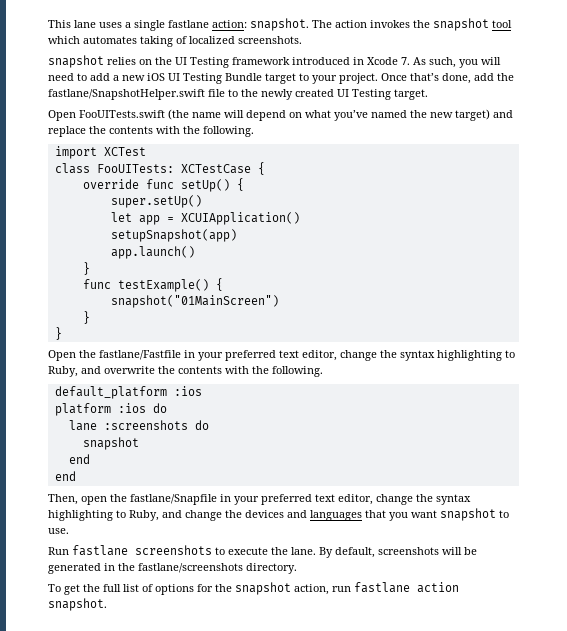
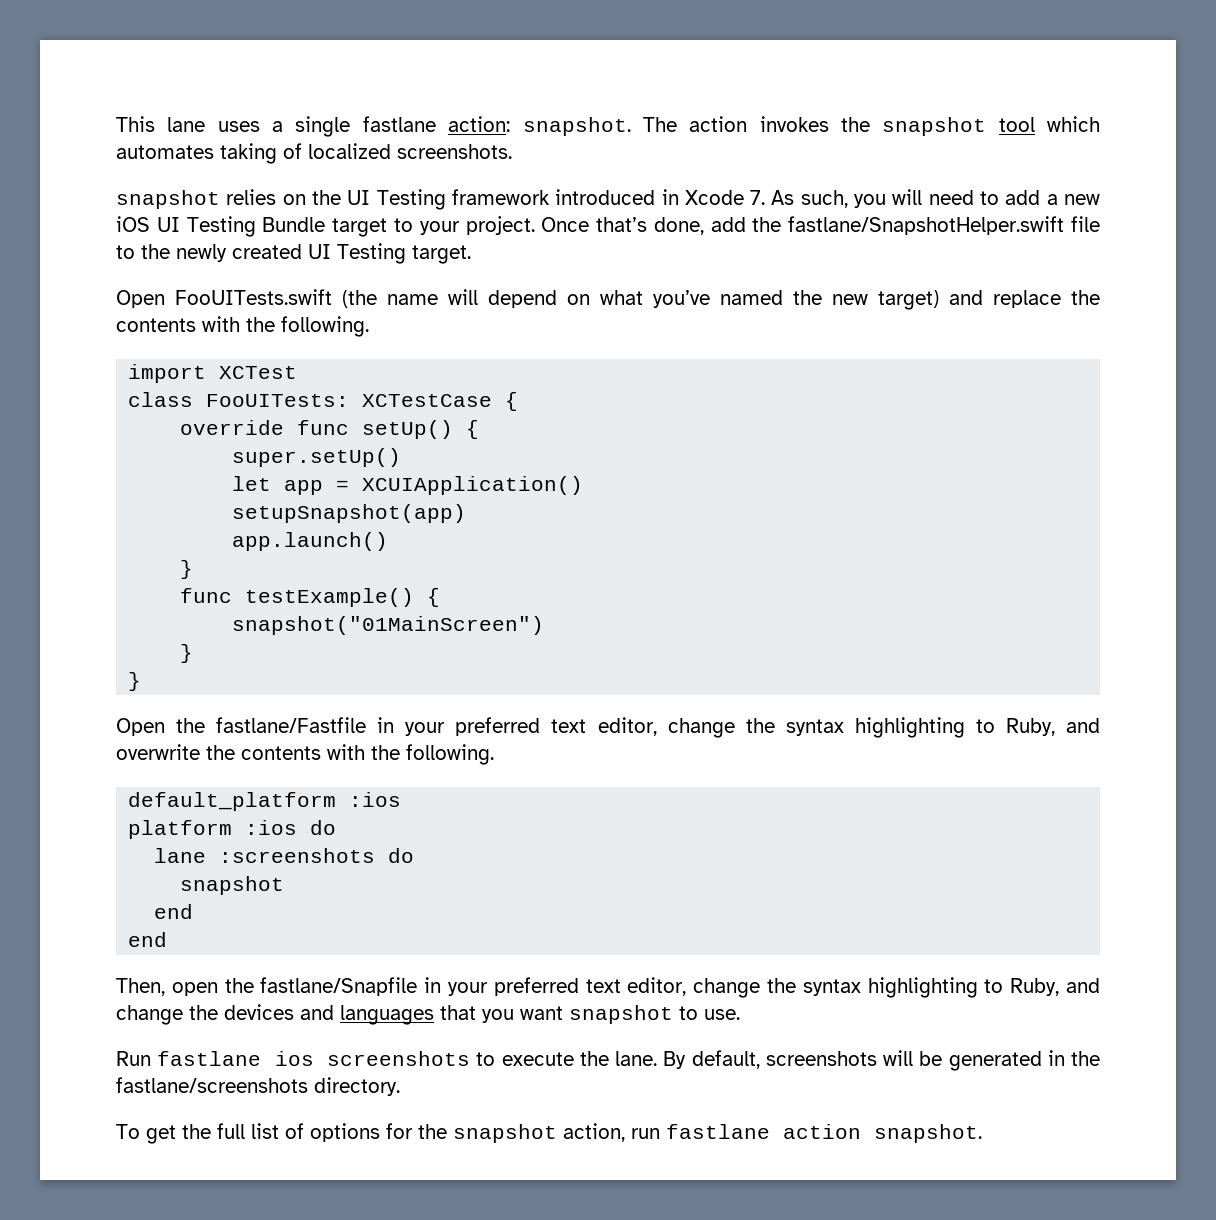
(128, 550) none -> [274,1051,314,1066] ios

